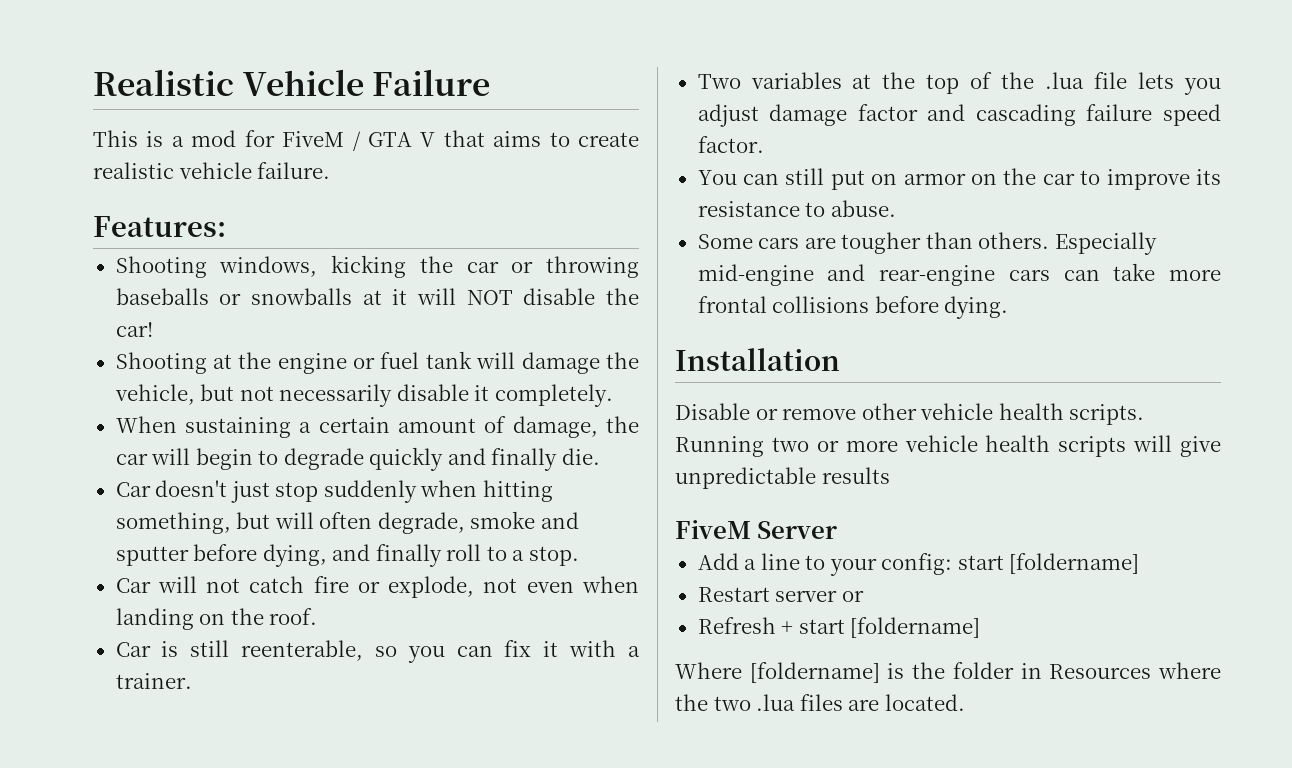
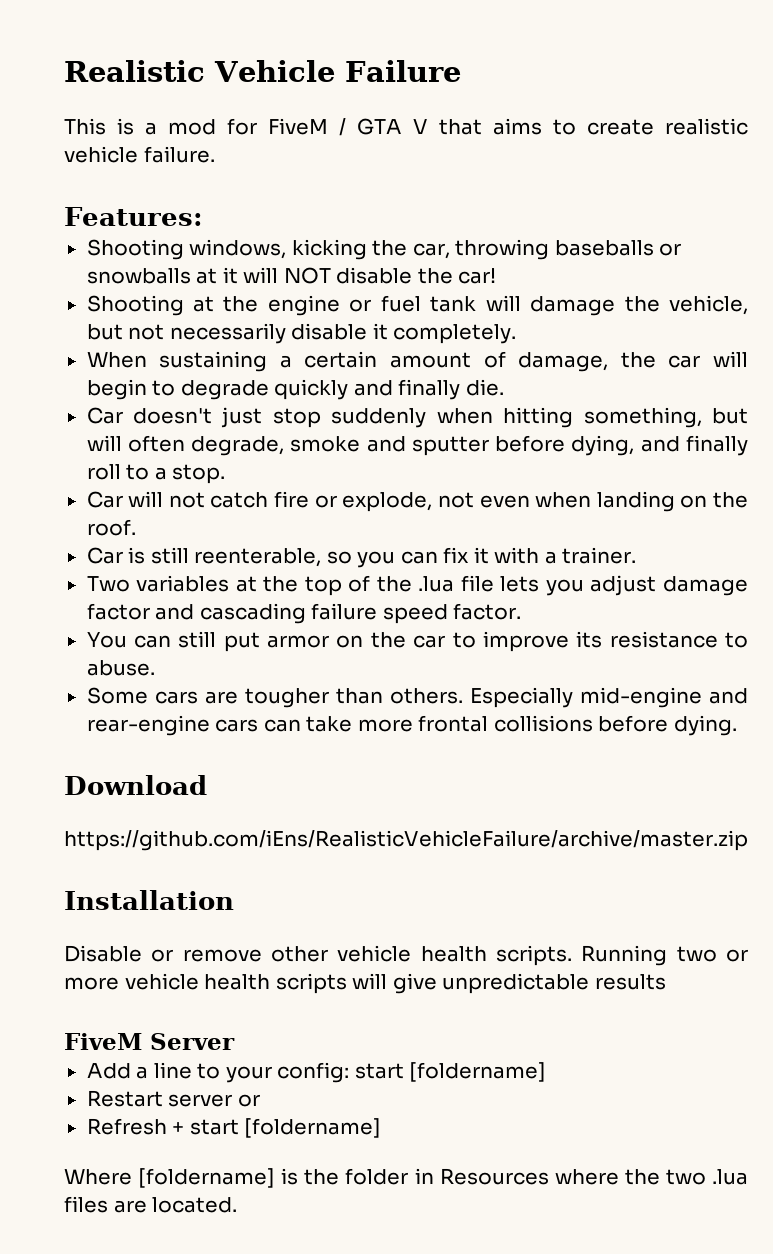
[466,261,534,273] car or -> [412,243,450,259] car,
[871,173,898,185] on -> (260, 642) none
(1009, 307) none -> [64,775,207,795] [64,830,748,851] // Download // https://github.com/iEns/RealisticVehicleFailure/archive/master.zip

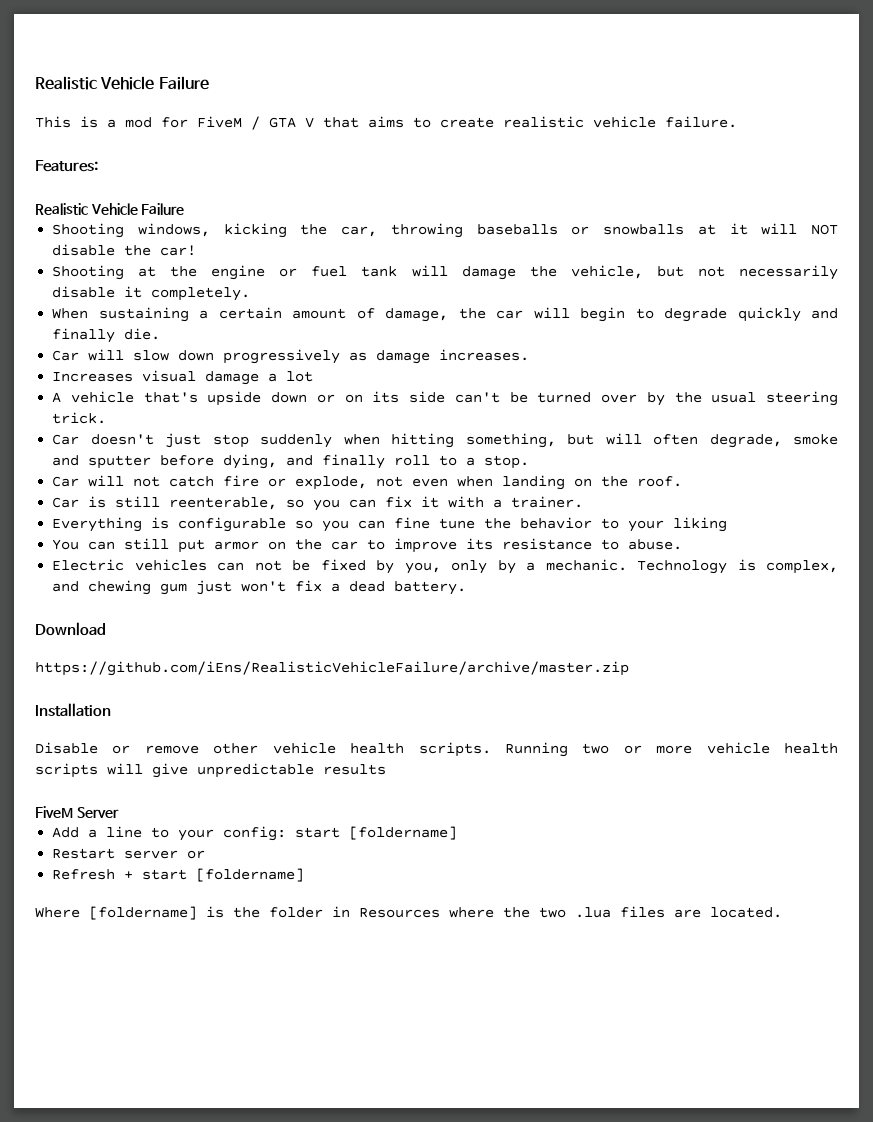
(203, 216) none -> [35,203,185,215] // Realistic Vehicle Failure
(504, 387) none -> [52,349,530,364] [52,370,314,385] [52,391,839,406] [52,412,107,424] // Car will slow down progressively as damage increases. // Increases visual damage a lot // A vehicle that's upside down or on its side can't be turned over by the usual steering trick.
[86,575,749,596] [86,603,522,624] Two variables at the top of the .lua file lets you adjust damage factor and cascading failure speed factor. -> [52,517,728,532] Everything is configurable so you can fine tune the behavior to your liking
[86,687,749,708] [86,715,737,736] Some cars are tougher than others. Especially mid-engine and rear-engine cars can take more frontal collisions before dying. -> [52,559,839,574] [52,580,467,595] Electric vehicles can not be fixed by you, only by a mechanic. Technology is complex, and chewing gum just won't fix a dead battery.

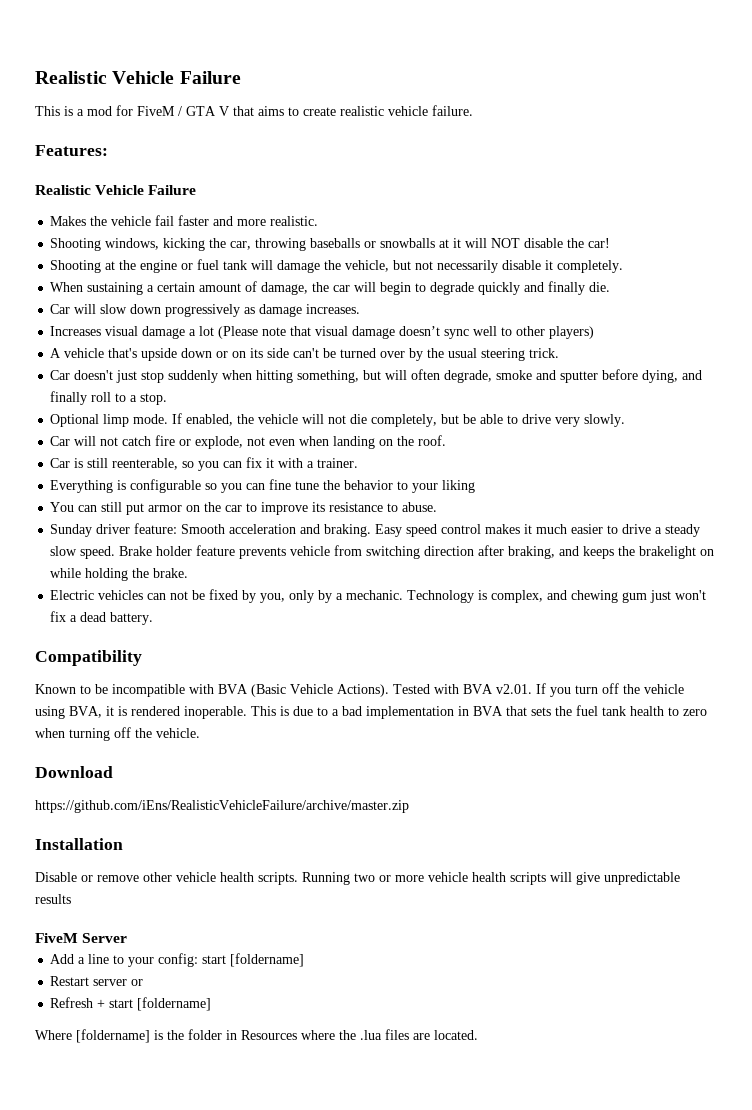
(185, 209) none -> [50,215,319,226] // Makes the vehicle fail faster and more realistic.
(314, 376) none -> [218,326,595,339] (Please note that visual damage doesn’t sync well to other players)
(530, 462) none -> [50,413,626,427] // Optional limp mode. If enabled, the vehicle will not die completely, but be able to drive very slowly.
(683, 544) none -> [50,523,701,537] [50,545,715,559] [50,568,189,581] // Sunday driver feature: Smooth acceleration and braking. Easy speed control makes it much easier to drive a steady slow speed. Brake holder feature prevents vehicle from switching direction after braking, and keeps the brakelight on while holding the brake.
(467, 588) none -> [35,650,142,666] [35,683,684,697] [35,705,707,719] [35,727,200,741] // Compatibility // Known to be incompatible with BVA (Basic Vehicle Actions). Tested with BVA v2.01. If you turn off the vehicle using BVA, it is rendered inoperable. This is due to a bad implementation in BVA that sets the fuel tank health to zero when turning off the vehicle.
[539,907,566,918] two -> (356, 1035) none

